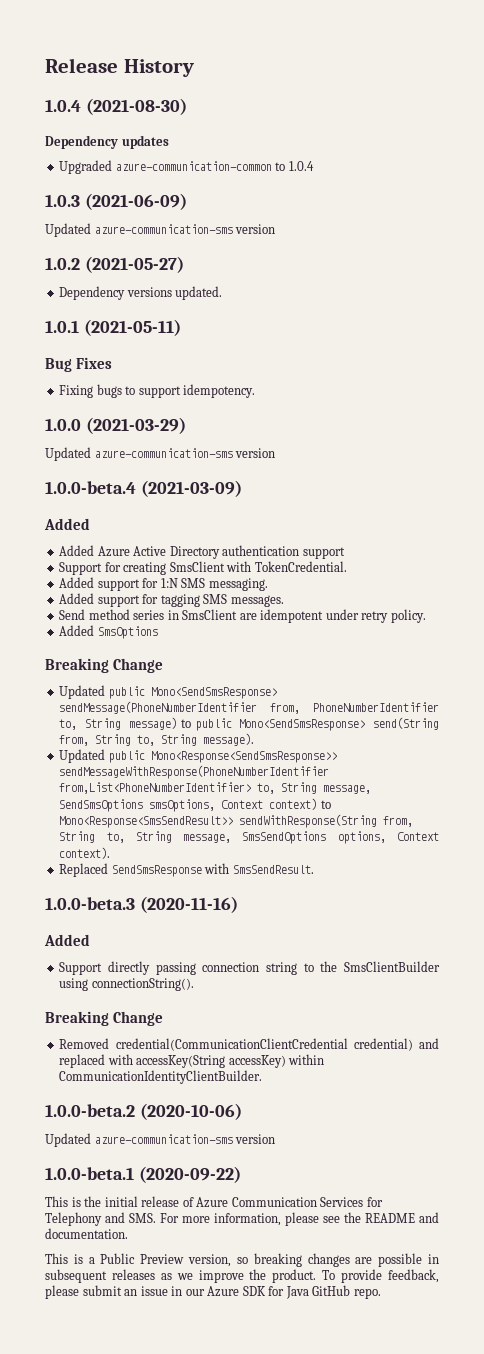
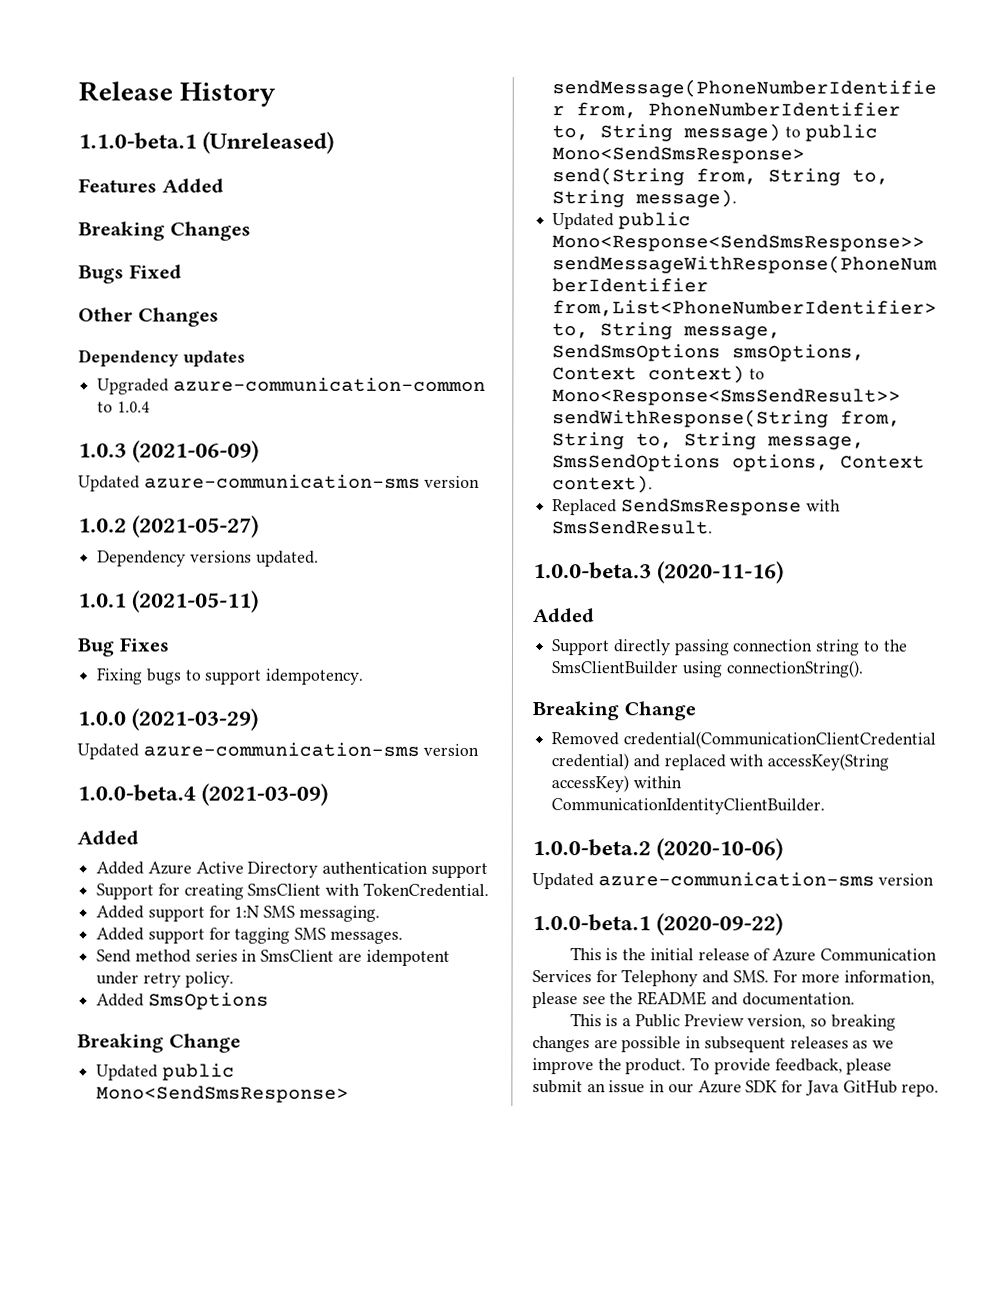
[45,98,187,115] 1.0.4 (2021-08-30) -> [78,131,335,154] [78,178,224,193] [78,221,251,241] [78,264,182,284] [78,307,219,327] 1.1.0-beta.1 (Unreleased) // Features Added // Breaking Changes // Bugs Fixed // Other Changes

